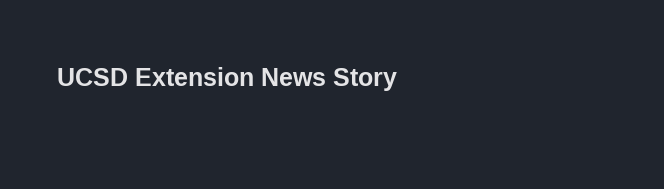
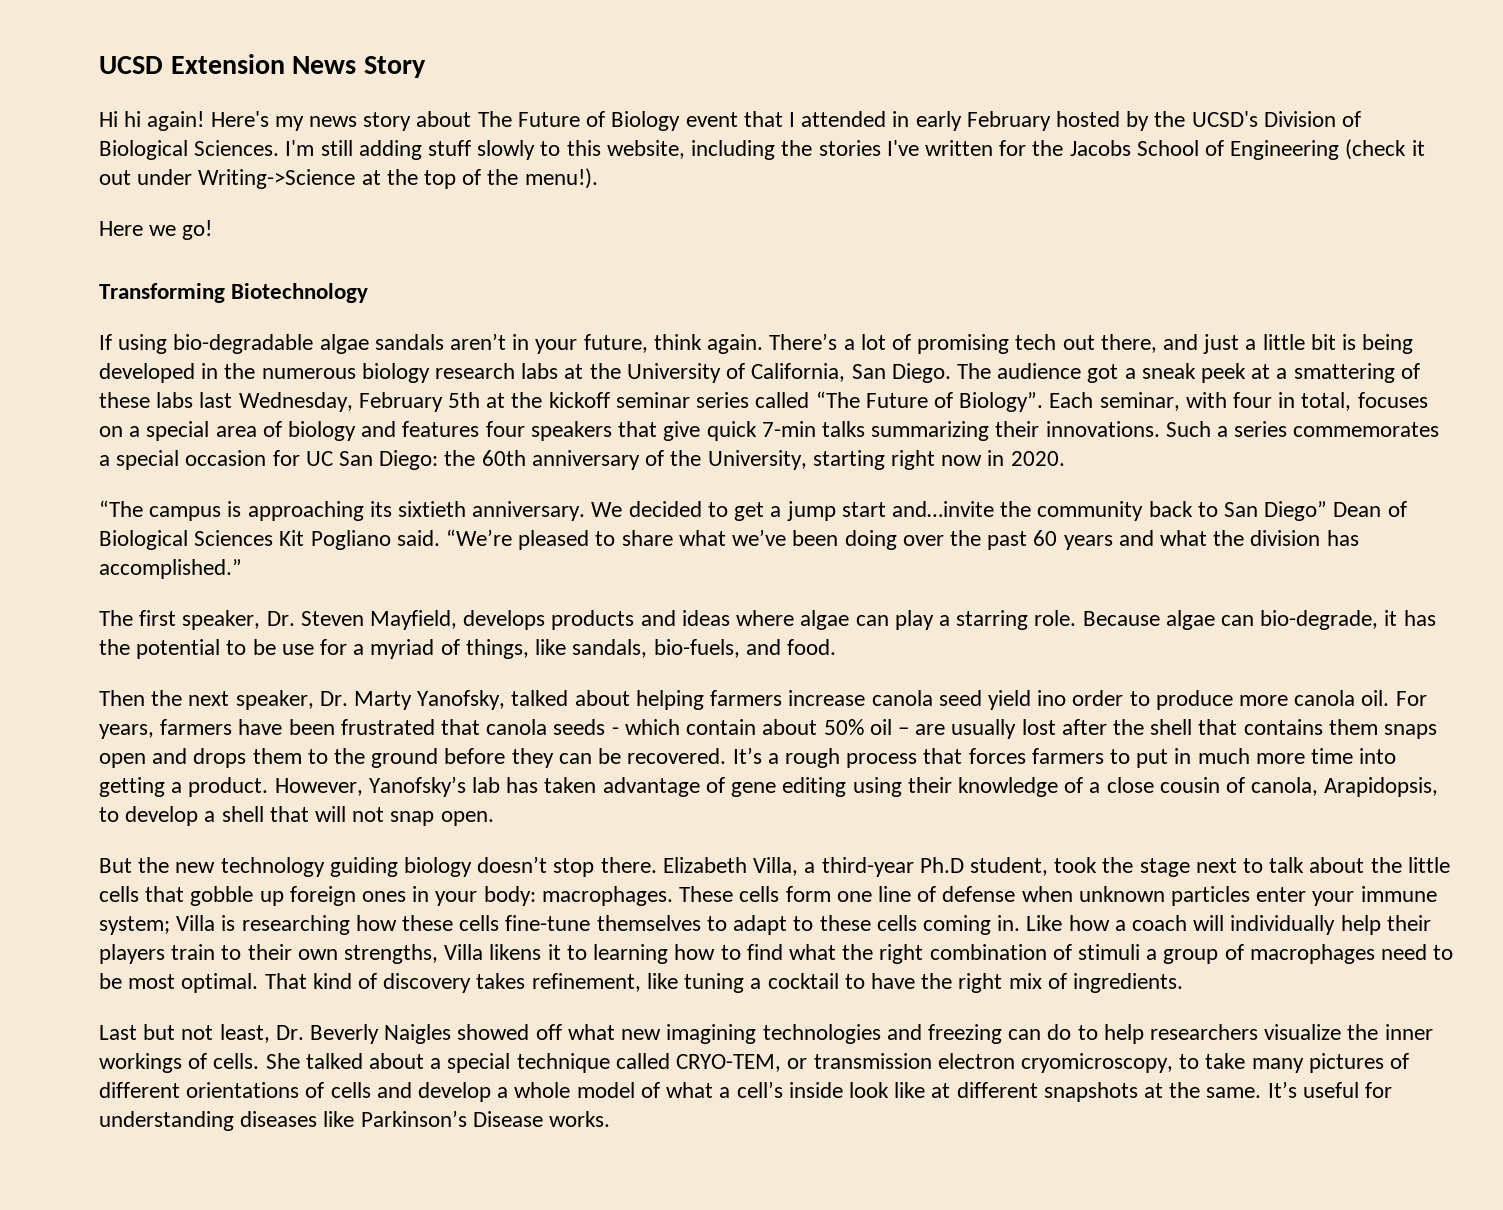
(397, 79) none -> [99,111,1362,131] [99,139,1425,160] [99,168,598,189] [99,220,213,240] [99,283,369,303] [99,333,1414,354] [99,363,1420,383] [99,391,1428,412] [99,421,1440,441] [99,450,1065,470] [99,500,1407,521] [99,529,1359,550] [99,559,242,579] [99,610,1436,630] [99,639,836,659] [99,690,1427,710] [99,719,1438,739] [99,747,1397,768] [99,776,1439,797] [99,806,494,826] [99,856,1450,877] [99,886,1437,906] [99,915,1431,935] [99,944,1454,964] [99,973,1183,993] [99,1024,1433,1044] [99,1053,1409,1073] [99,1081,1393,1102] [99,1110,611,1131] // Hi hi again! Here's my news story about The Future of Biology event that I attended in early February hosted by the UCSD's Division of Biological Sciences. I'm still adding stuff slowly to this website, including the stories I've written for the Jacobs School of Engineering (check it out under Writing->Science at the top of the menu!). // Here we go! // Transforming Biotechnology // If using bio-degradable algae sandals aren’t in your future, think again. There’s a lot of promising tech out there, and just a little bit is being developed in the numerous biology research labs at the University of California, San Diego. The audience got a sneak peek at a smattering of these labs last Wednesday, February 5th at the kickoff seminar series called “The Future of Biology”. Each seminar, with four in total, focuses on a special area of biology and features four speakers that give quick 7-min talks summarizing their innovations. Such a series commemorates a special occasion for UC San Diego: the 60th anniversary of the University, starting right now in 2020. // “The campus is approaching its sixtieth anniversary. We decided to get a jump start and…invite the community back to San Diego” Dean of Biological Sciences Kit Pogliano said. “We’re pleased to share what we’ve been doing over the past 60 years and what the division has accomplished.” // The first speaker, Dr. Steven Mayfield, develops products and ideas where algae can play a starring role. Because algae can bio-degrade, it has the potential to be use for a myriad of things, like sandals, bio-fuels, and food. // Then the next speaker, Dr. Marty Yanofsky, talked about helping farmers increase canola seed yield ino order to produce more canola oil. For years, farmers have been frustrated that canola seeds - which contain about 50% oil – are usually lost after the shell that contains them snaps open and drops them to the ground before they can be recovered. It’s a rough process that forces farmers to put in much more time into getting a product. However, Yanofsky’s lab has taken advantage of gene editing using their knowledge of a close cousin of canola, Arapidopsis, to develop a shell that will not snap open. // But the new technology guiding biology doesn’t stop there. Elizabeth Villa, a third-year Ph.D student, took the stage next to talk about the little cells that gobble up foreign ones in your body: macrophages. These cells form one line of defense when unknown particles enter your immune system; Villa is researching how these cells fine-tune themselves to adapt to these cells coming in. Like how a coach will individually help their players train to their own strengths, Villa likens it to learning how to find what the right combination of stimuli a group of macrophages need to be most optimal. That kind of discovery takes refinement, like tuning a cocktail to have the right mix of ingredients. // Last but not least, Dr. Beverly Naigles showed off what new imagining technologies and freezing can do to help researchers visualize the inner workings of cells. She talked about a special technique called CRYO-TEM, or transmission electron cryomicroscopy, to take many pictures of different orientations of cells and develop a whole model of what a cell’s inside look like at different snapshots at the same. It’s useful for understanding diseases like Parkinson’s Disease works.

